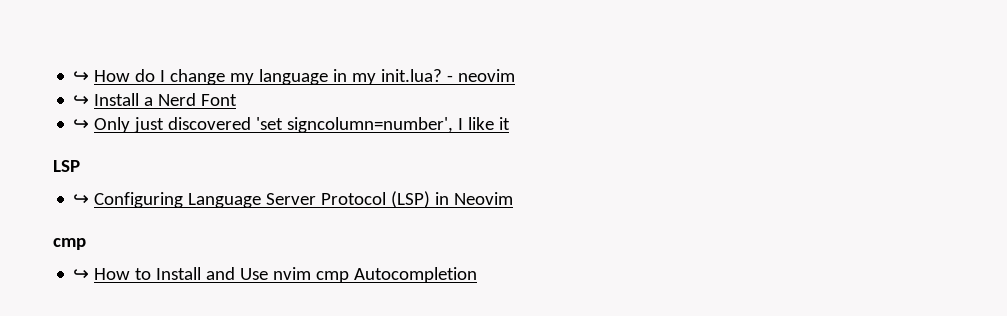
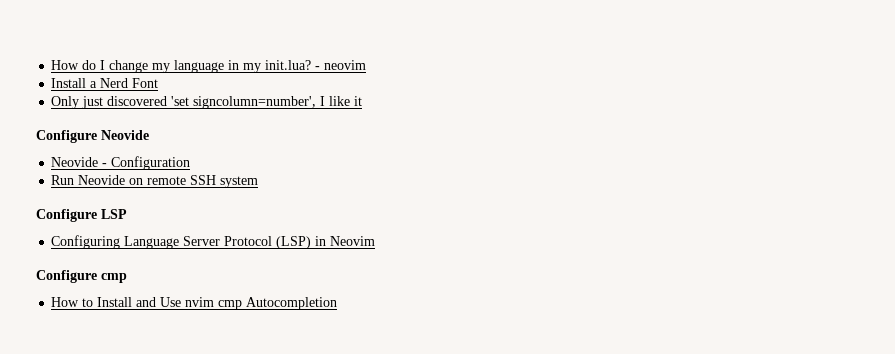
[73,71,90,82] ↪ -> (51, 65) none
[73,95,90,106] ↪ -> (367, 65) none
[73,119,90,130] ↪ -> (159, 83) none
(511, 123) none -> [36,130,149,143] [51,156,191,170] [51,175,259,188] [36,209,97,222] Configure Neovide // Neovide - Configuration // Run Neovide on remote SSH system // Configure
[73,194,90,205] ↪ -> (127, 214) none
(514, 198) none -> [36,270,97,283] Configure
[73,269,90,280] ↪ -> (127, 278) none

